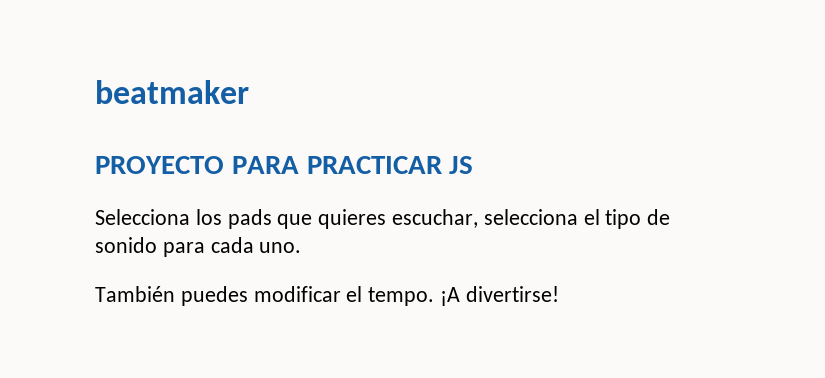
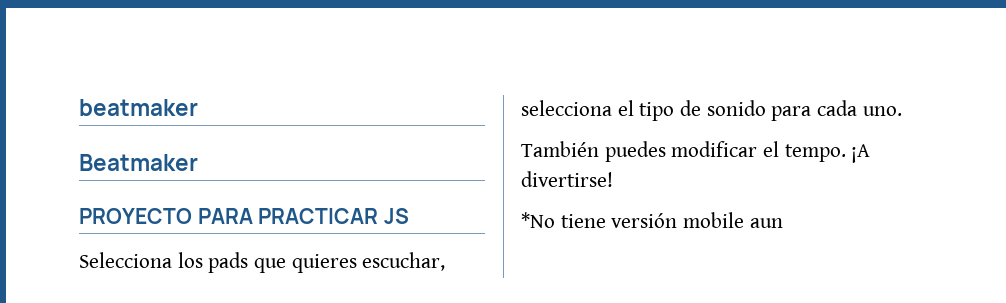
(249, 92) none -> [79,154,198,171] // Beatmaker
(559, 294) none -> [521,212,783,228] // *No tiene versión mobile aun

